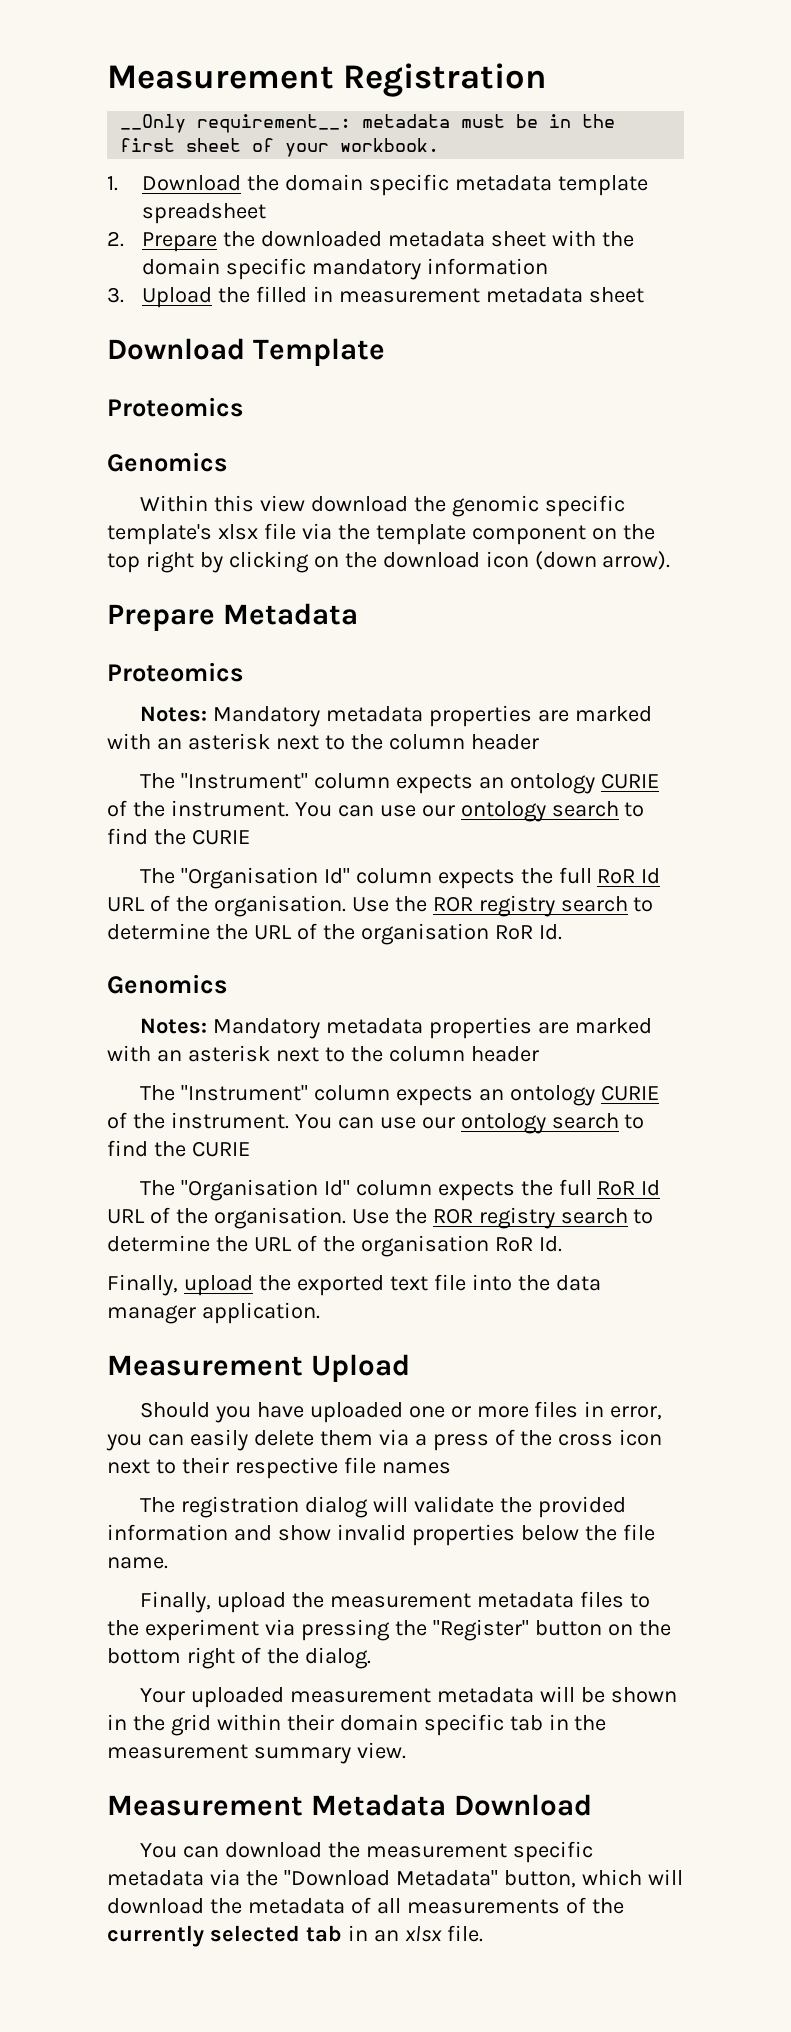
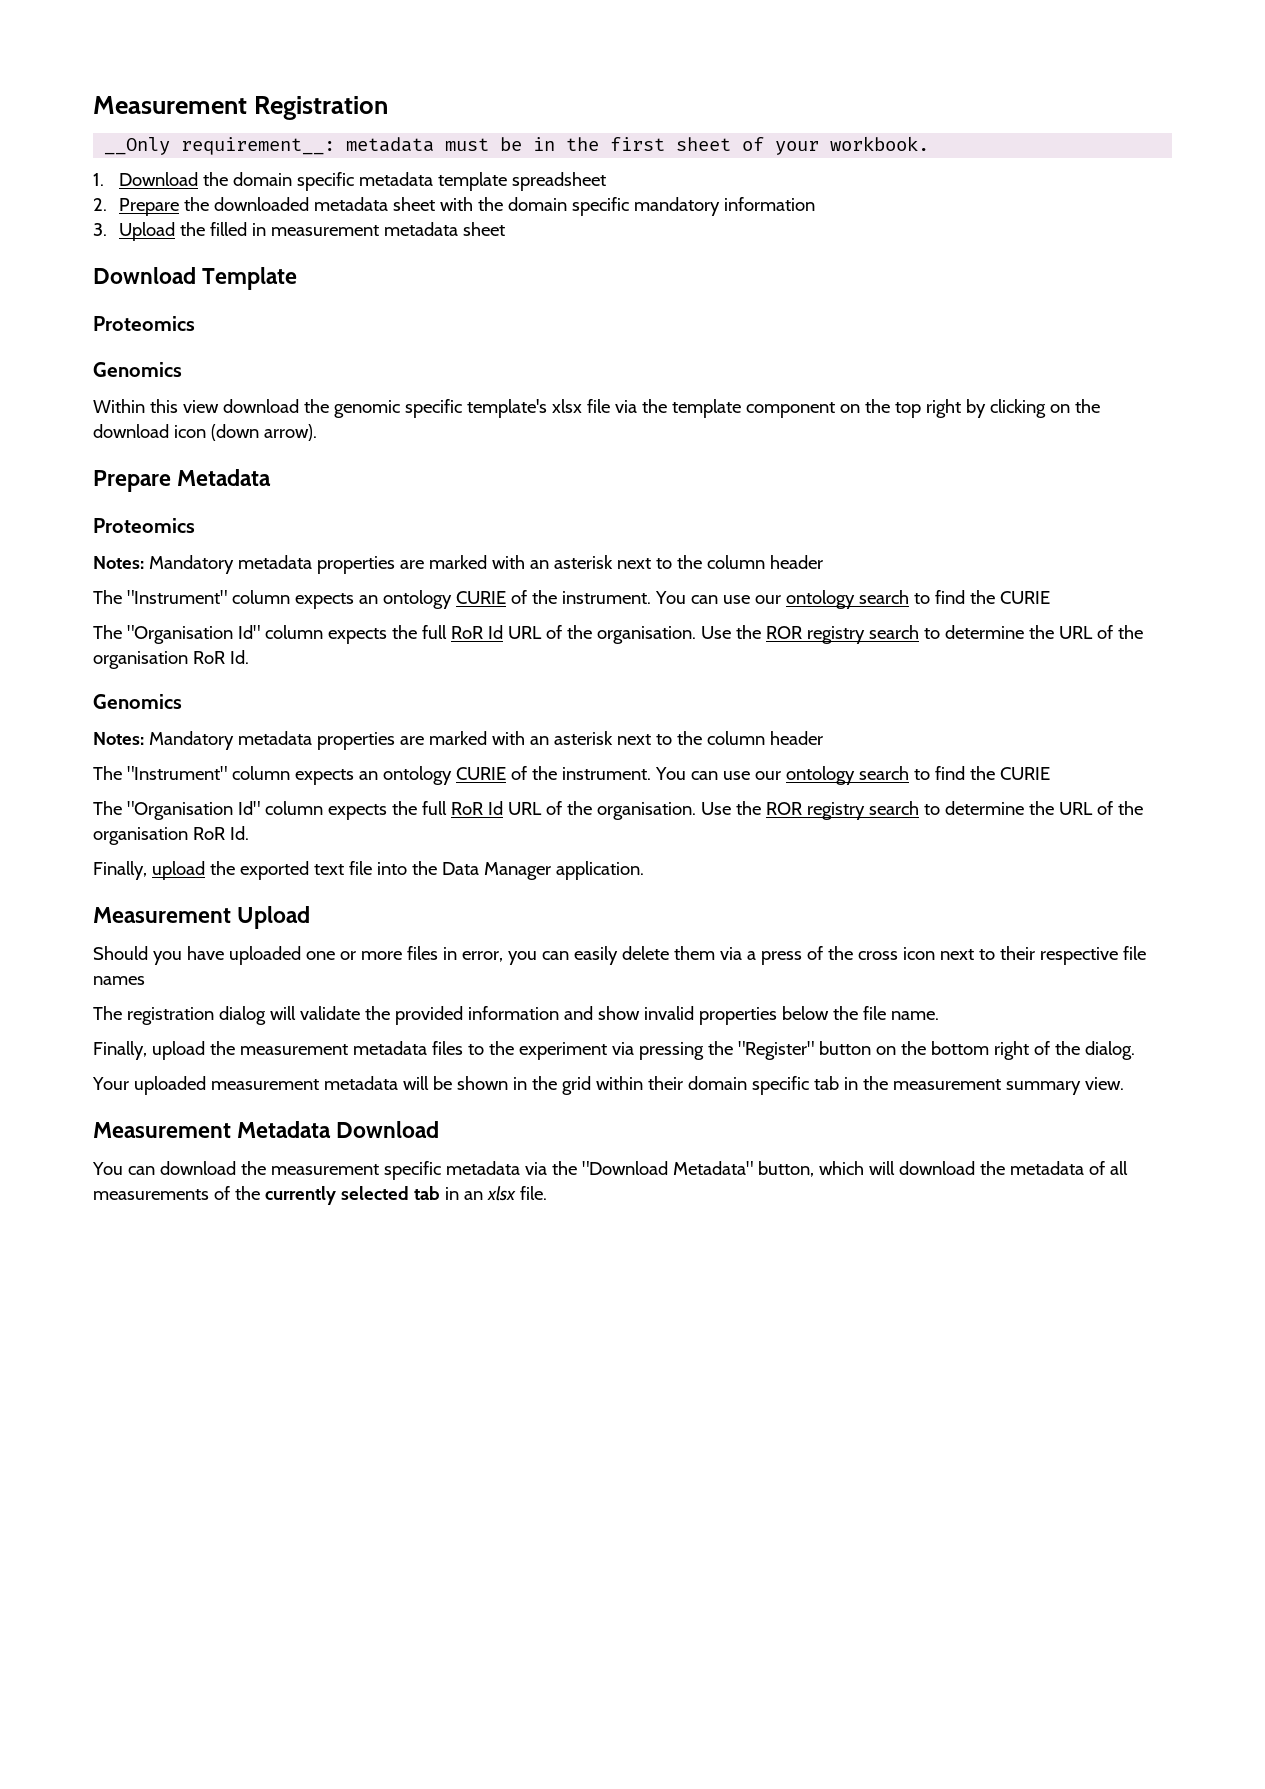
[555,1275,601,1291] [107,1305,196,1324] data manager -> [441,862,551,880] Data Manager

